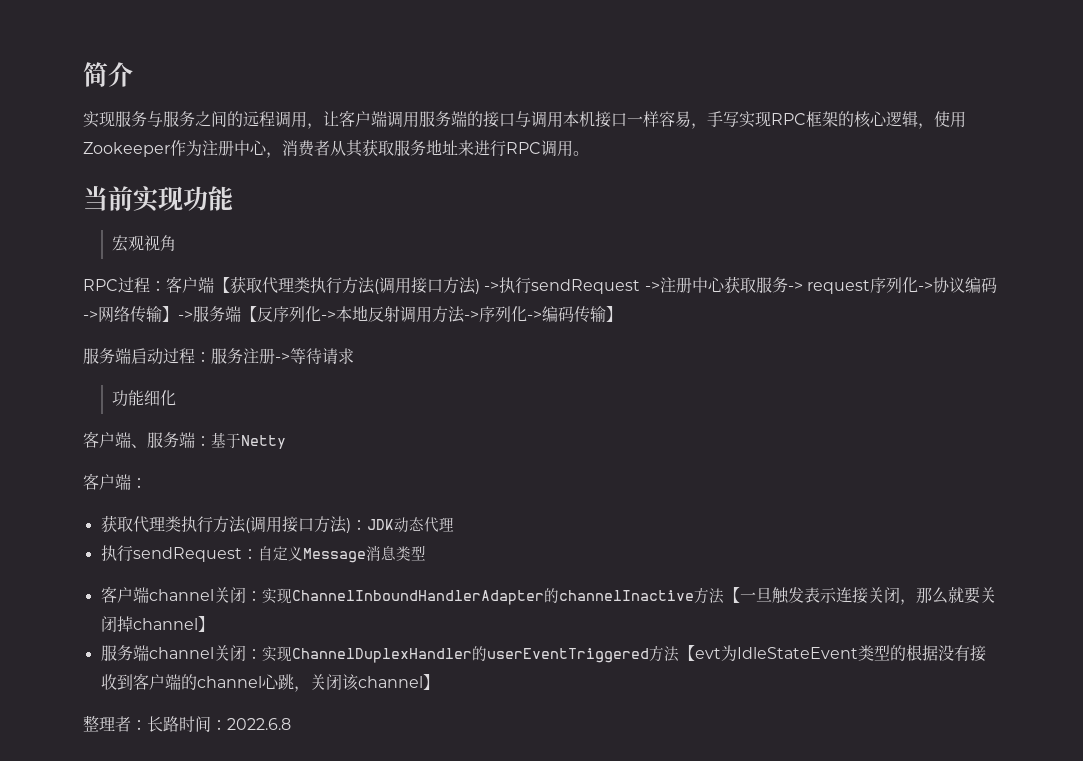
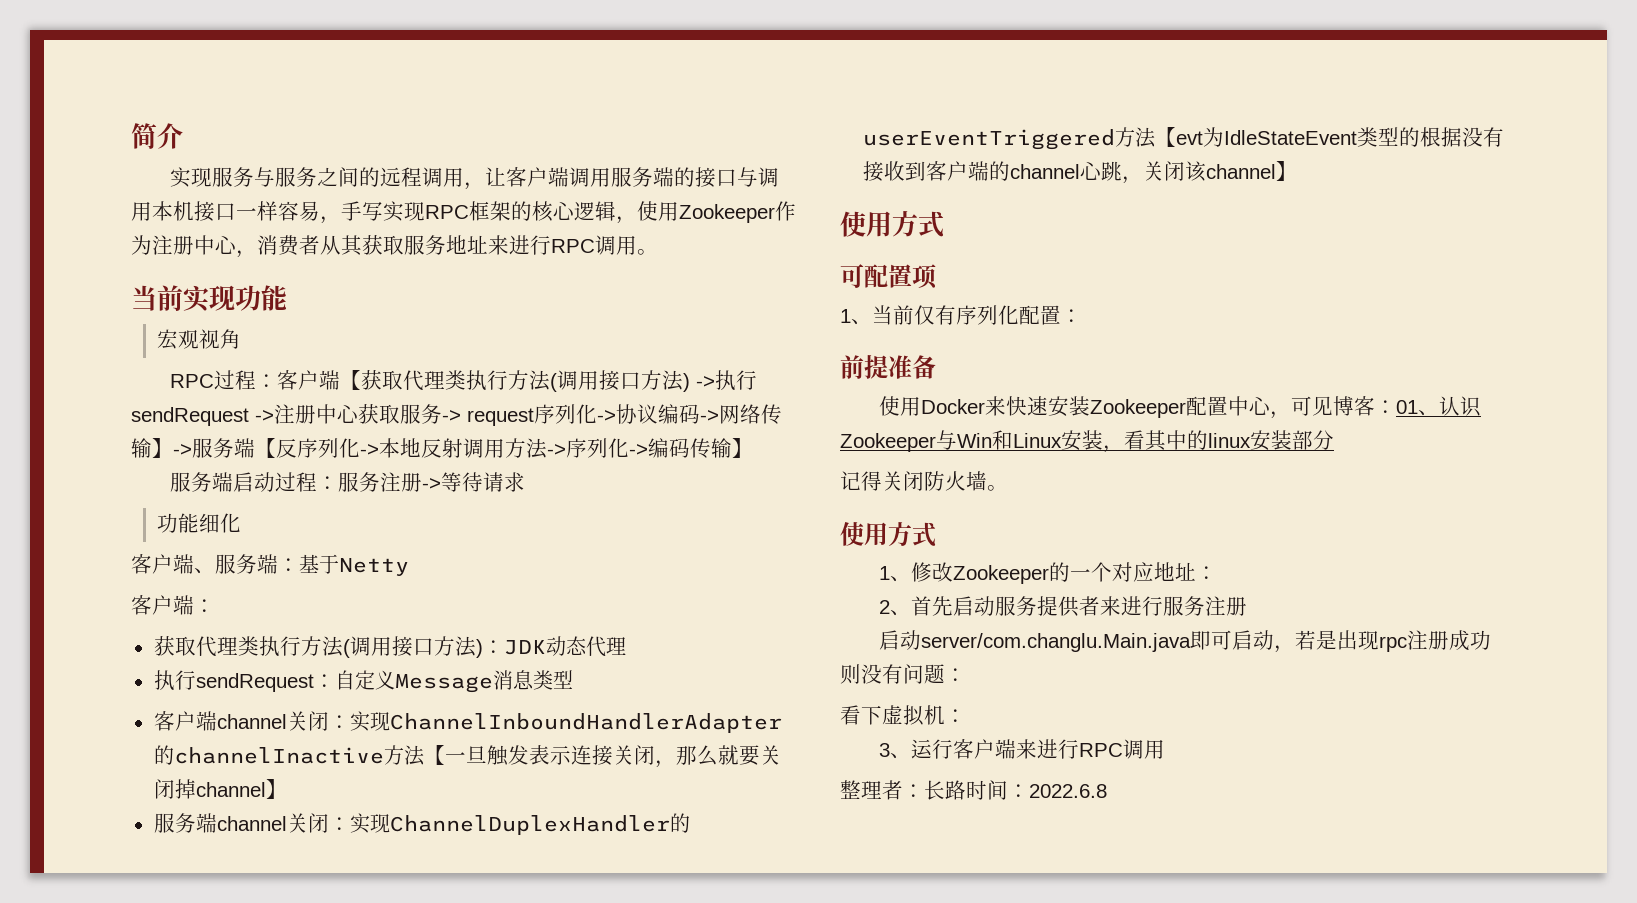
(439, 682) none -> [840,211,944,238] [840,264,938,289] [840,305,1082,325] [840,355,936,379] [879,396,1482,419] [840,430,1334,453] [840,471,1008,491] [840,521,936,547] [879,562,1218,584] [879,596,1248,617] [879,630,1492,653] [840,664,966,684] [840,705,966,726] [879,739,1166,759] // 使用方式 // 可配置项 // 1、当前仅有序列化配置： // 前提准备 // 使用Docker来快速安装Zookeeper配置中心，可见博客：01、认识Zookeeper与Win和Linux安装，看其中的linux安装部分 // 记得关闭防火墙。 // 使用方式 // 1、修改Zookeeper的一个对应地址： // 2、首先启动服务提供者来进行服务注册 // 启动server/com.changlu.Main.java即可启动，若是出现rpc注册成功则没有问题： // 看下虚拟机： // 3、运行客户端来进行RPC调用

